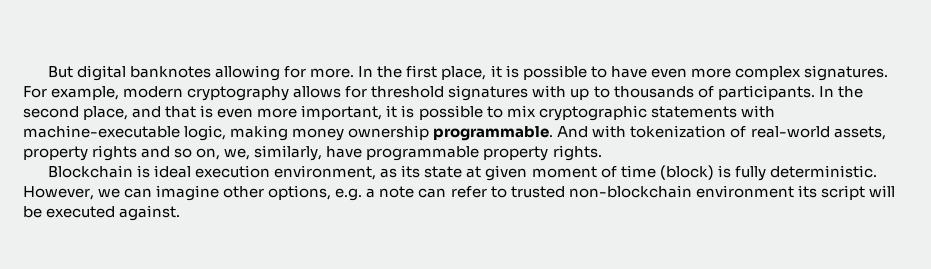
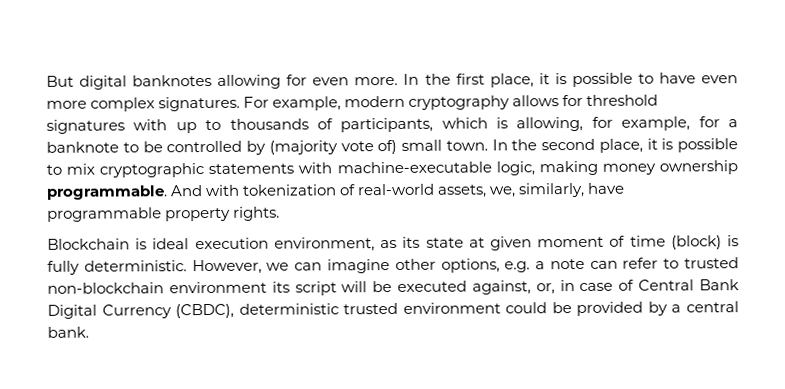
(307, 72) none -> [312,77,350,86] even
[717,85,863,100] [23,105,383,120] participants. In the second place, and that is even more important, -> [340,116,738,133] [46,138,643,155] participants, which is allowing, for example, for a banknote to be controlled by (majority vote of) small town. In the second place,
[23,145,221,161] property rights and so on, -> (488, 191) none
[119,205,181,221] against. -> [471,279,739,295] [47,301,739,319] [47,326,89,338] against, or, in case of Central Bank Digital Currency (CBDC), deterministic trusted environment could be provided by a central bank.

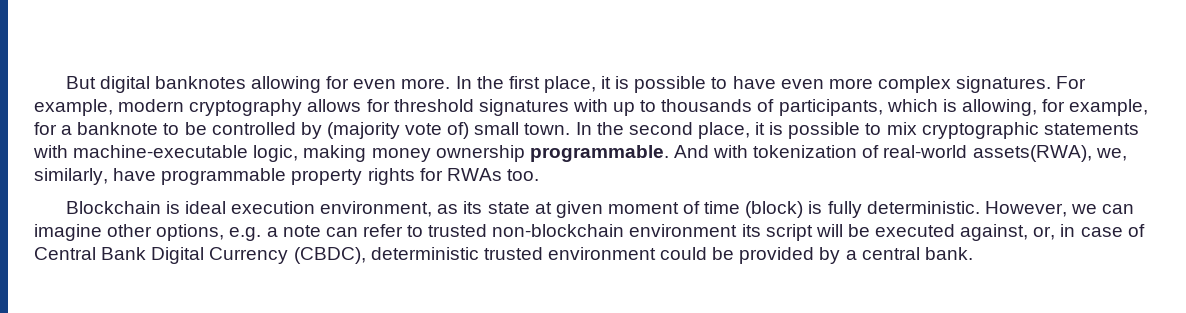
[437,184,488,198] assets, -> [972,145,1092,162] assets(RWA),
[233,206,281,221] rights. -> [367,168,539,185] rights for RWAs too.

